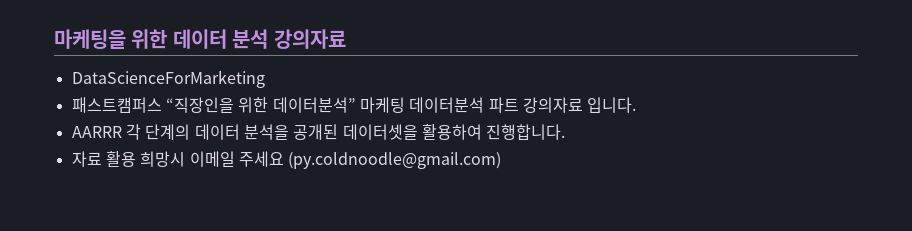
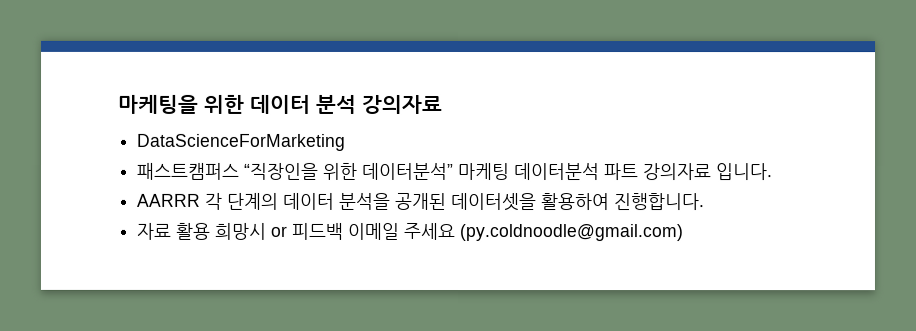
(186, 159) none -> [270,222,344,240] or 피드백

